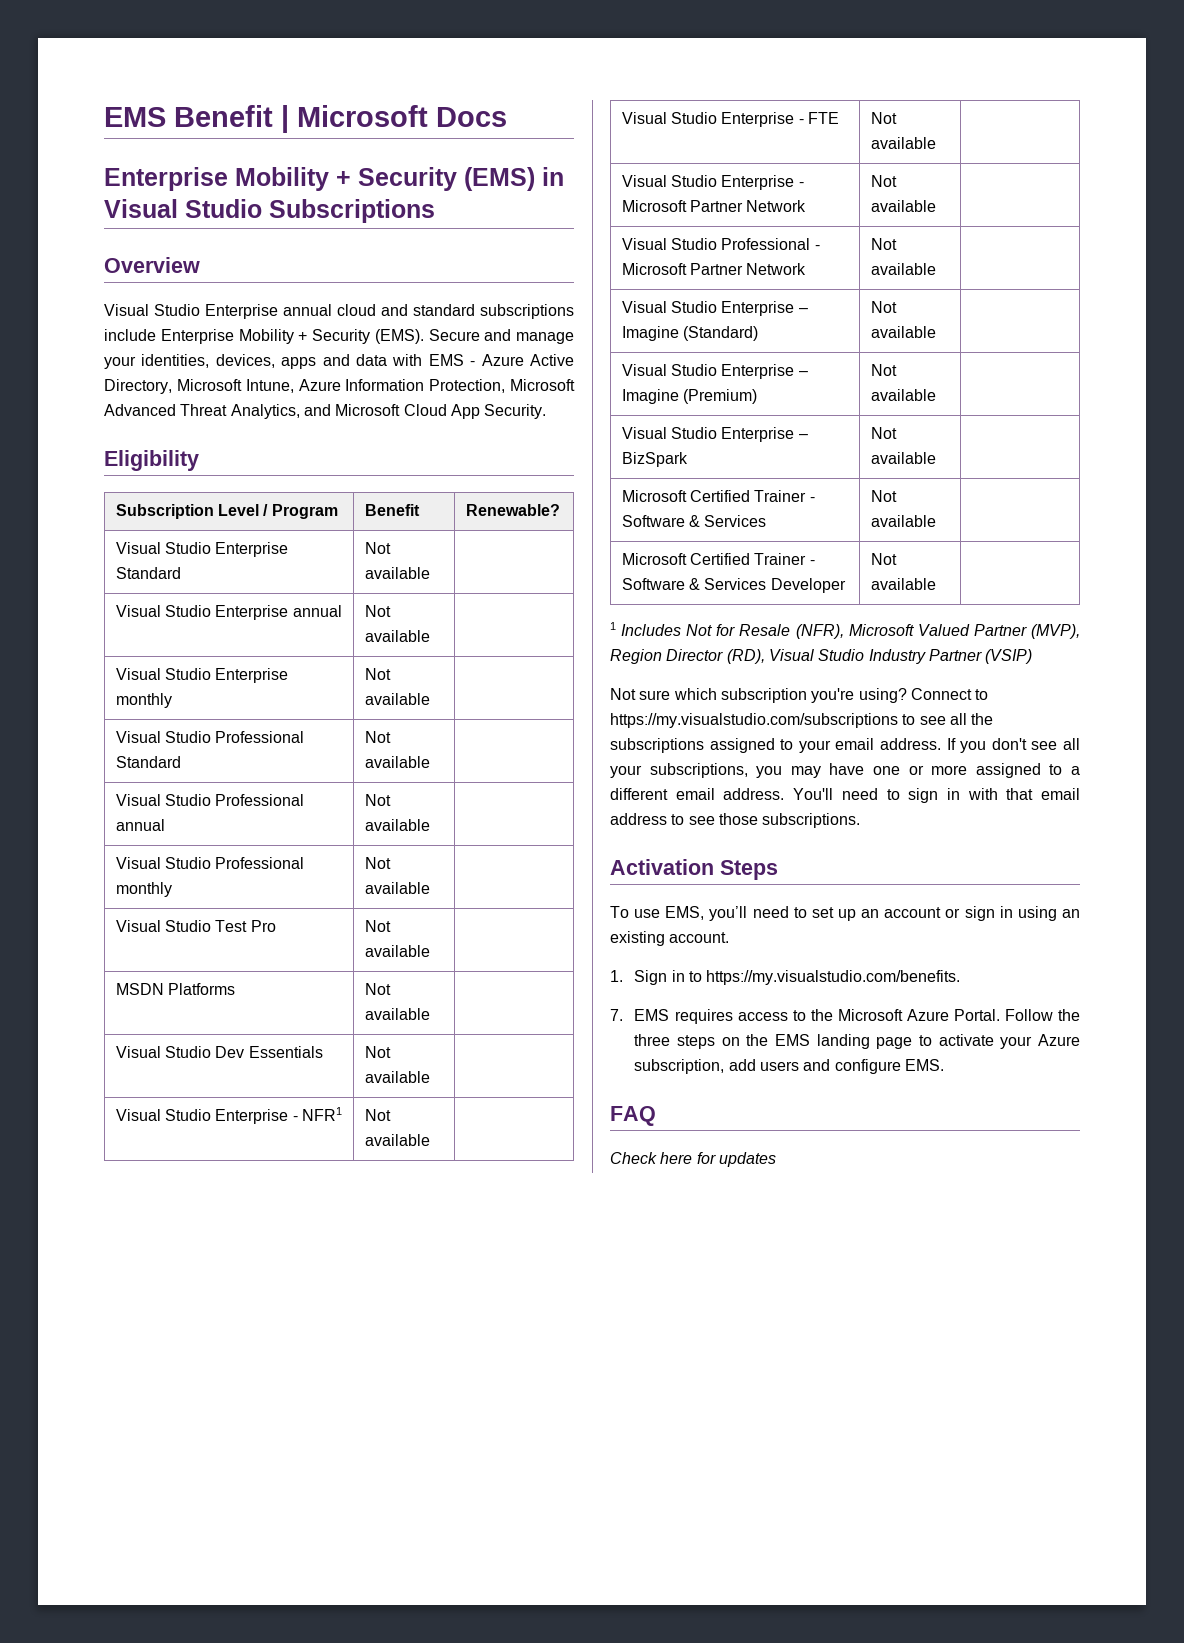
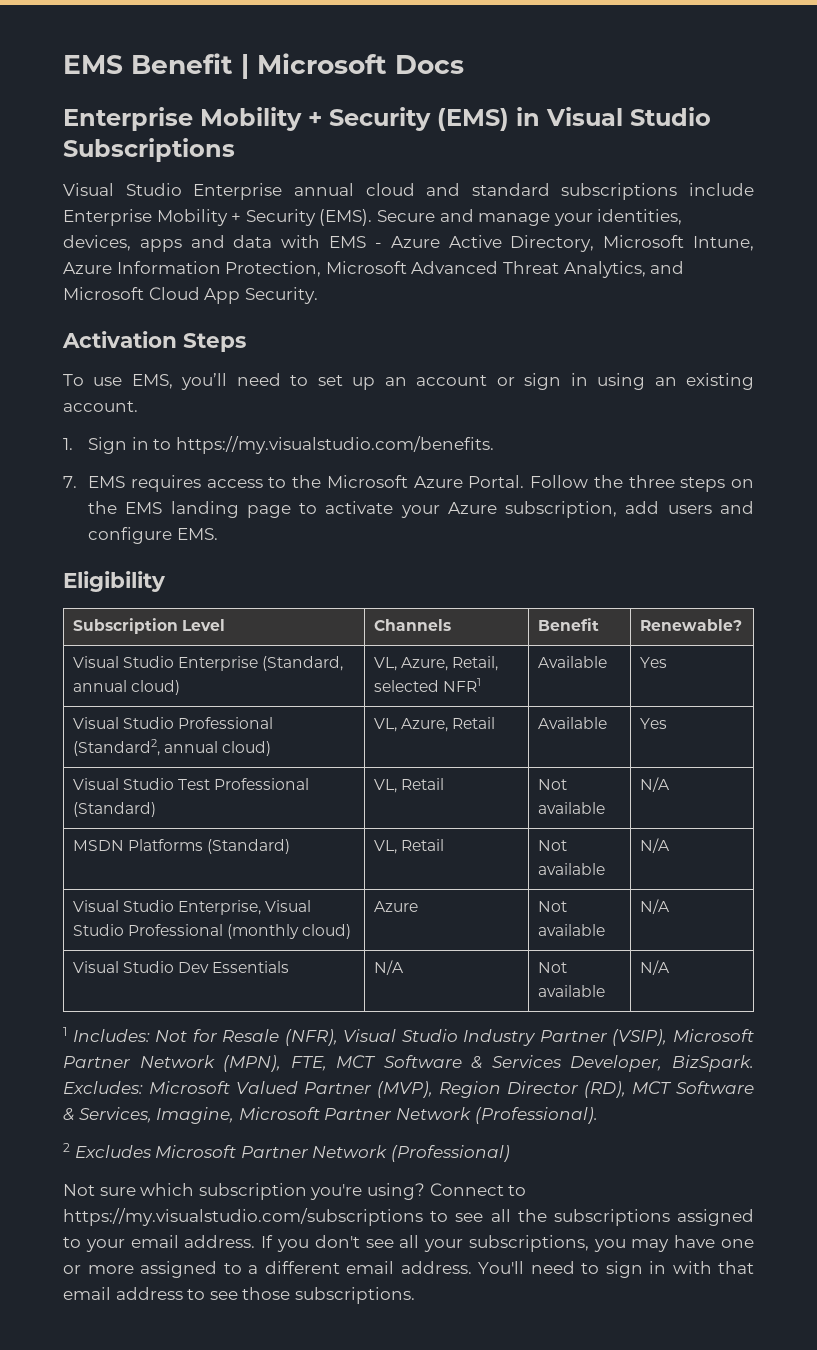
[104,257,200,273] // Overview -> (235, 150) none
[104,450,199,471] [115,504,338,519] [364,504,420,516] [465,504,560,516] [115,542,289,557] [115,567,181,579] [364,542,391,554] [364,567,430,579] [115,605,342,620] [364,605,391,617] [364,630,430,642] [115,668,289,683] [115,693,172,708] [364,668,391,680] [364,693,430,705] [115,731,305,743] [115,756,181,768] [364,731,391,743] [364,756,430,768] [115,794,305,806] [115,819,165,831] [364,794,391,806] [364,819,430,831] [115,857,305,869] [115,882,172,897] [364,857,391,869] [364,882,430,894] [115,920,276,932] [364,920,391,932] [364,945,430,957] [115,983,235,995] [364,983,391,995] [364,1008,430,1020] [115,1046,323,1058] [364,1046,391,1058] [364,1071,430,1083] [115,1107,342,1124] [364,1109,391,1121] [364,1134,430,1146] [621,112,839,127] [870,112,897,124] [870,137,936,149] [621,175,804,190] [621,200,807,212] [870,175,897,187] [870,200,936,212] [621,238,820,250] [621,263,807,275] [870,238,897,250] [870,263,936,275] [621,301,808,316] [621,326,758,341] [870,301,897,313] [870,326,936,338] [621,364,808,379] [621,389,757,404] [870,364,897,376] [870,389,936,401] [621,427,808,442] [621,452,688,467] [870,427,897,439] [870,452,936,464] [621,490,815,502] [621,515,767,527] [870,490,897,502] [870,515,936,527] [621,553,815,565] [621,578,846,593] [870,553,897,565] [870,578,936,590] [610,622,1080,639] [610,649,1033,664] [610,688,989,703] [610,713,994,728] [610,738,1080,753] [610,763,1080,778] [610,788,1080,803] [610,813,861,828] // Eligibility // Subscription Level / Program | Benefit | Renewable? // Visual Studio Enterprise Standard | Not available | // Visual Studio Enterprise annual | Not available | // Visual Studio Enterprise monthly | Not available | // Visual Studio Professional Standard | Not available | // Visual Studio Professional annual | Not available | // Visual Studio Professional monthly | Not available | // Visual Studio Test Pro | Not available | // MSDN Platforms | Not available | // Visual Studio Dev Essentials | Not available | // Visual Studio Enterprise - NFR1 | Not available | // Visual Studio Enterprise - FTE | Not available | // Visual Studio Enterprise - Microsoft Partner Network | Not available | // Visual Studio Professional - Microsoft Partner Network | Not available | // Visual Studio Enterprise – Imagine (Standard) | Not available | // Visual Studio Enterprise – Imagine (Premium) | Not available | // Visual Studio Enterprise – BizSpark | Not available | // Microsoft Certified Trainer - Software & Services | Not available | // Microsoft Certified Trainer - Software & Services Developer | Not available | // 1 Includes Not for Resale (NFR), Microsoft Valued Partner (MVP), Region Director (RD), Visual Studio Industry Partner (VSIP) // Not sure which subscription you're using? Connect to https://my.visualstudio.com/subscriptions to see all the subscriptions assigned to your email address. If you don't see all your subscriptions, you may have one or more assigned to a different email address. You'll need to sign in with that email address to see those subscriptions. -> (318, 295) none
[610,1106,656,1126] [610,1152,776,1167] FAQ // Check here for updates -> [63,571,166,592] [72,618,225,634] [373,619,451,631] [537,618,599,631] [639,619,742,631] [72,656,344,671] [72,680,180,695] [373,656,498,671] [373,678,481,692] [537,656,607,668] [639,657,667,668] [72,717,273,729] [72,739,271,756] [373,717,495,732] [537,717,607,729] [639,718,667,729] [72,778,310,790] [72,802,156,817] [373,778,444,793] [537,779,567,790] [537,802,605,814] [639,777,670,792] [72,839,290,854] [373,839,444,854] [537,840,567,851] [537,863,605,875] [639,838,670,853] [72,900,312,915] [72,924,352,939] [373,901,418,912] [537,901,567,912] [537,924,605,936] [639,899,670,914] [72,961,290,973] [373,960,404,975] [537,962,567,973] [537,985,605,997] [639,960,670,975] [63,1027,754,1046] [63,1055,754,1072] [63,1081,754,1098] [63,1107,598,1124] [63,1143,510,1162] [63,1183,527,1200] [63,1208,755,1226] [63,1235,755,1252] [63,1261,754,1278] [63,1287,415,1304] Eligibility // Subscription Level | Channels | Benefit | Renewable? // Visual Studio Enterprise (Standard, annual cloud) | VL, Azure, Retail, selected NFR1 | Available | Yes // Visual Studio Professional (Standard2, annual cloud) | VL, Azure, Retail | Available | Yes // Visual Studio Test Professional (Standard) | VL, Retail | Not available | N/A // MSDN Platforms (Standard) | VL, Retail | Not available | N/A // Visual Studio Enterprise, Visual Studio Professional (monthly cloud) | Azure | Not available | N/A // Visual Studio Dev Essentials | N/A | Not available | N/A // 1 Includes: Not for Resale (NFR), Visual Studio Industry Partner (VSIP), Microsoft Partner Network (MPN), FTE, MCT Software & Services Developer, BizSpark. Excludes: Microsoft Valued Partner (MVP), Region Director (RD), MCT Software & Services, Imagine, Microsoft Partner Network (Professional). // 2 Excludes Microsoft Partner Network (Professional) // Not sure which subscription you're using? Connect to https://my.visualstudio.com/subscriptions to see all the subscriptions assigned to your email address. If you don't see all your subscriptions, you may have one or more assigned to a different email address. You'll need to sign in with that email address to see those subscriptions.

